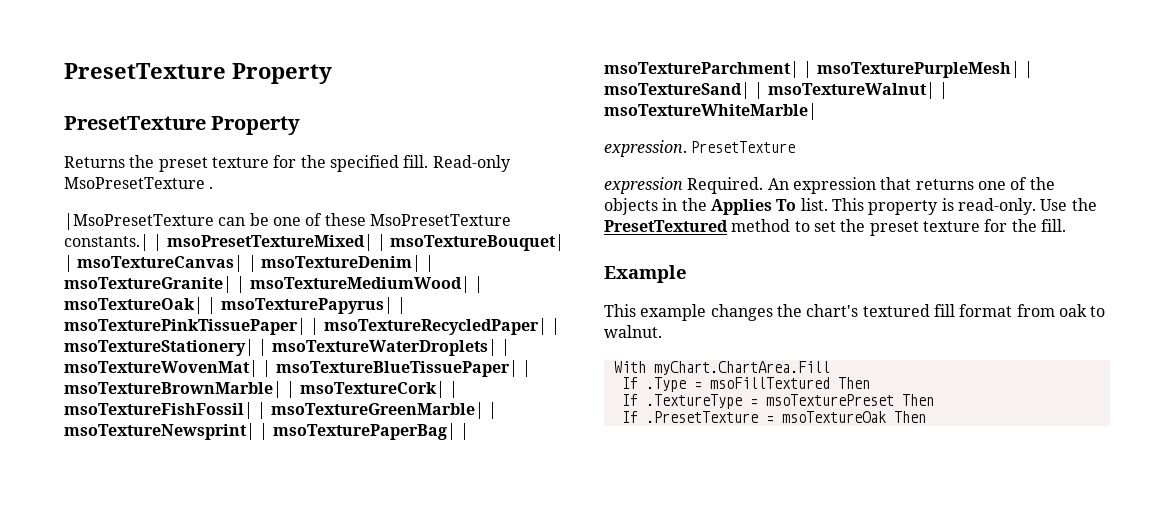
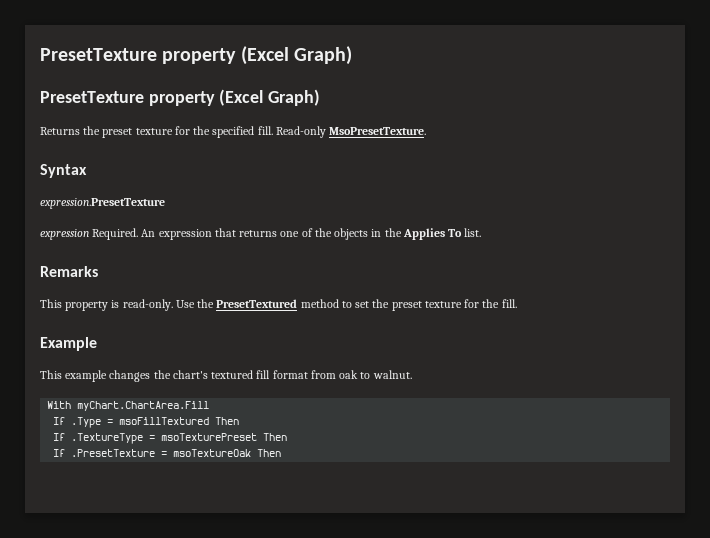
[64,63,332,84] [64,116,301,135] PresetTexture Property // PresetTexture Property -> [40,46,353,65] [40,89,321,106] PresetTexture property (Excel Graph) // PresetTexture property (Excel Graph)
[64,177,214,189] [64,213,511,230] [64,234,565,251] [64,255,435,272] [64,276,483,293] [64,297,406,314] [64,318,560,335] [64,339,510,356] [64,360,531,377] [64,381,458,398] [64,402,497,419] [64,423,469,440] [604,61,1033,78] [604,82,948,99] [604,103,817,120] [604,140,796,157] MsoPresetTexture . // |MsoPresetTexture can be one of these MsoPresetTexture constants.| | msoPresetTextureMixed| | msoTextureBouquet| | msoTextureCanvas| | msoTextureDenim| | msoTextureGranite| | msoTextureMediumWood| | msoTextureOak| | msoTexturePapyrus| | msoTexturePinkTissuePaper| | msoTextureRecycledPaper| | msoTextureStationery| | msoTextureWaterDroplets| | msoTextureWovenMat| | msoTextureBlueTissuePaper| | msoTextureBrownMarble| | msoTextureCork| | msoTextureFishFossil| | msoTextureGreenMarble| | msoTextureNewsprint| | msoTexturePaperBag| | msoTextureParchment| | msoTexturePurpleMesh| | msoTextureSand| | msoTextureWalnut| | msoTextureWhiteMarble| // expression. PresetTexture -> [329,127,427,135] [40,164,87,178] [40,198,165,209] MsoPresetTexture. // Syntax // expression.PresetTexture
(828, 204) none -> [40,266,98,277] // Remarks //

